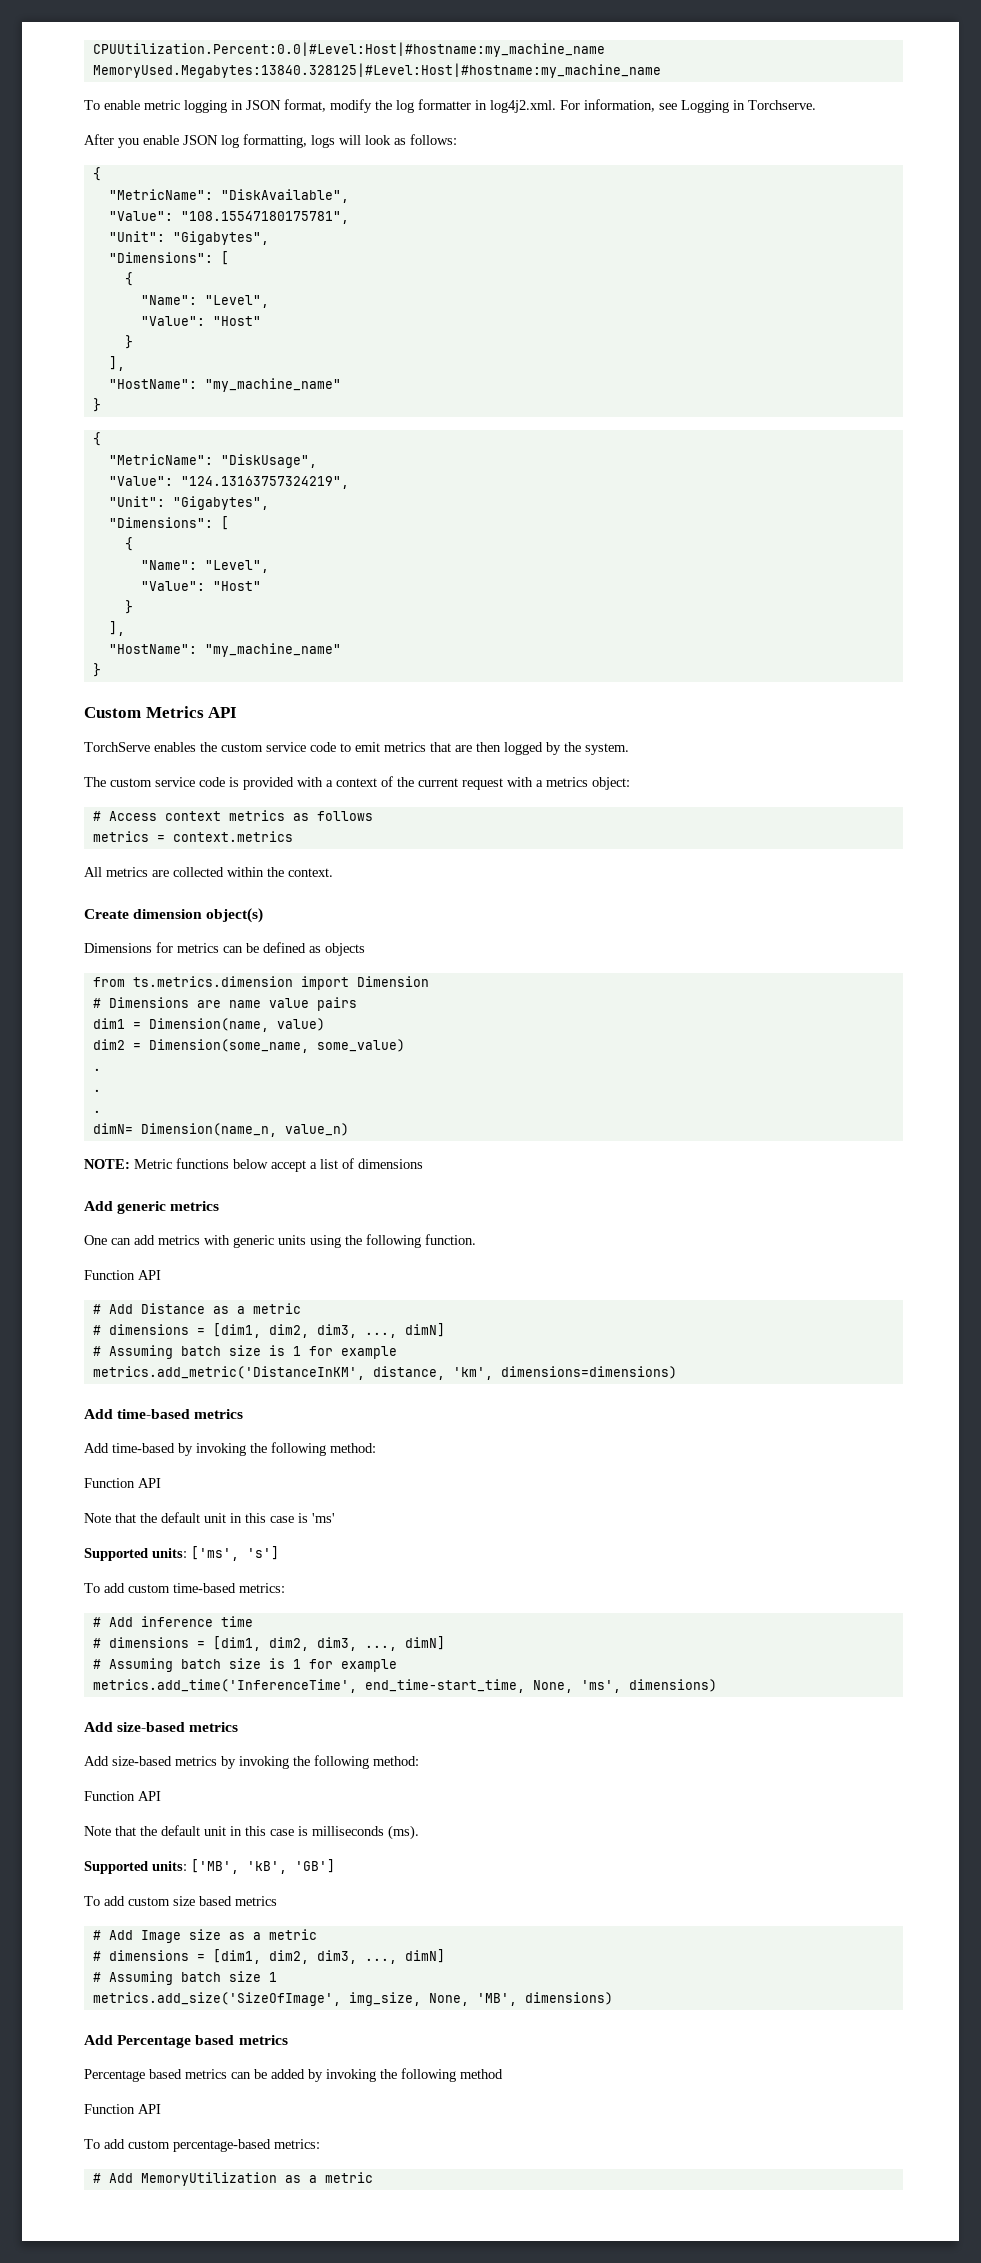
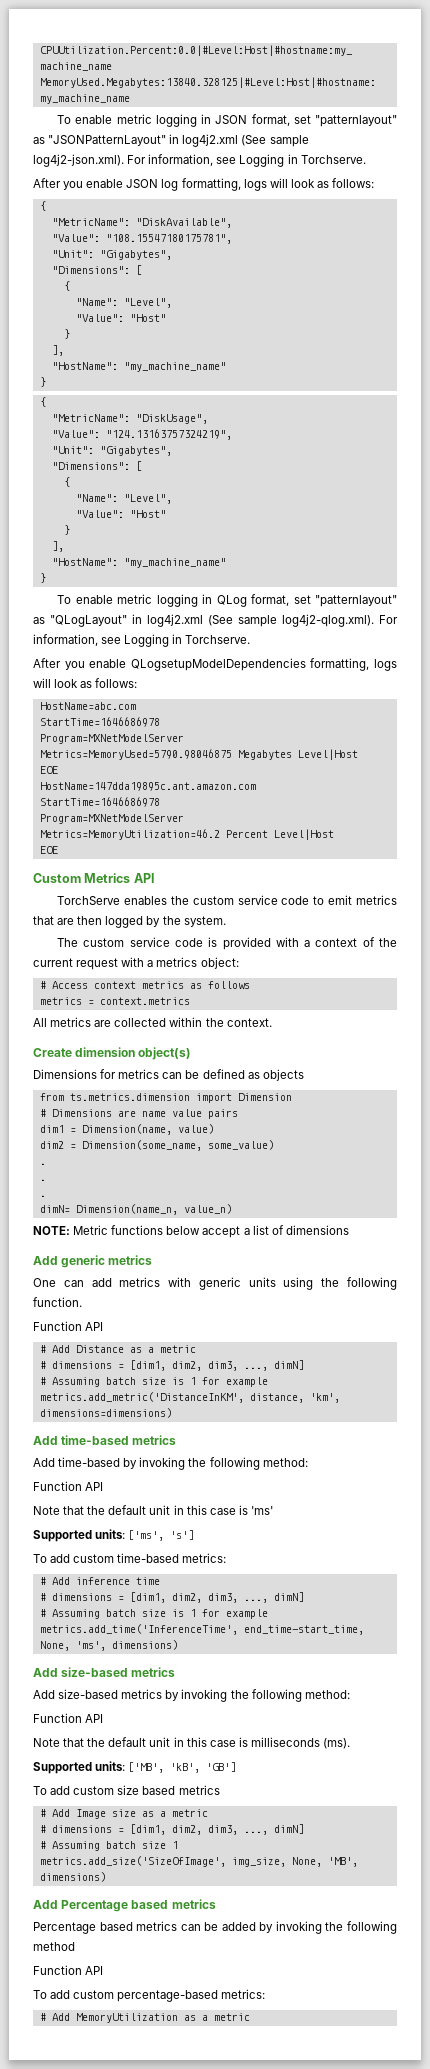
[330,99,556,113] modify the log formatter in log4j2.xml. -> [293,115,397,127] [33,134,309,147] [33,154,124,167] set "patternlayout" as "JSONPatternLayout" in log4j2.xml (See sample log4j2-json.xml).
(101, 670) none -> [57,594,397,607] [33,614,398,627] [33,634,251,647] [33,658,398,671] [33,678,138,688] [39,702,136,710] [39,717,160,727] [39,734,184,744] [39,749,358,760] [39,766,58,774] [39,782,256,791] [39,797,160,807] [39,814,184,824] [39,829,334,840] [39,846,58,854] // To enable metric logging in QLog format, set "patternlayout" as "QLogLayout" in log4j2.xml (See sample log4j2-qlog.xml). For information, see Logging in Torchserve. // After you enable QLogsetupModelDependencies formatting, logs will look as follows: // HostName=abc.com // StartTime=1646686978 // Program=MXNetModelServer // Metrics=MemoryUsed=5790.98046875 Megabytes Level|Host // EOE // HostName=147dda19895c.ant.amazon.com // StartTime=1646686978 // Program=MXNetModelServer // Metrics=MemoryUtilization=46.2 Percent Level|Host // EOE

